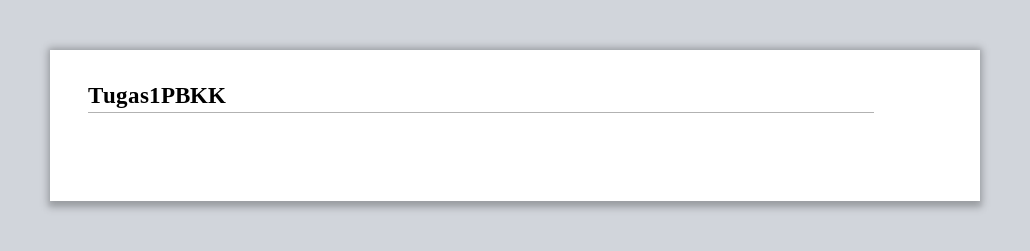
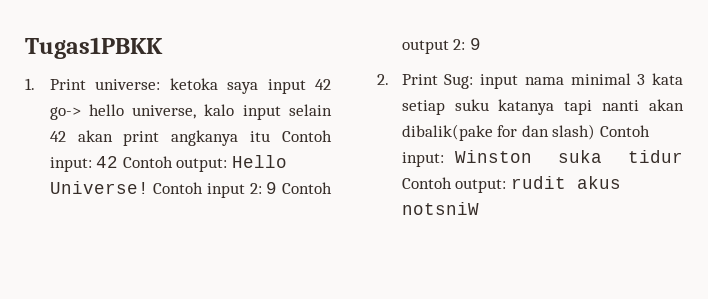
(226, 98) none -> [25,78,331,94] [49,104,332,120] [49,130,332,146] [49,155,288,172] [49,181,332,198] [401,38,481,54] [377,73,683,89] [401,99,684,115] [401,124,651,141] [401,150,683,167] [401,176,621,193] [401,202,479,215] // 1. Print universe: ketoka saya input 42 go-> hello universe, kalo input selain 42 akan print angkanya itu Contoh input: 42 Contoh output: Hello Universe! Contoh input 2: 9 Contoh output 2: 9 // 2. Print Sug: input nama minimal 3 kata setiap suku katanya tapi nanti akan dibalik(pake for dan slash) Contoh input: Winston suka tidur Contoh output: rudit akus notsniW

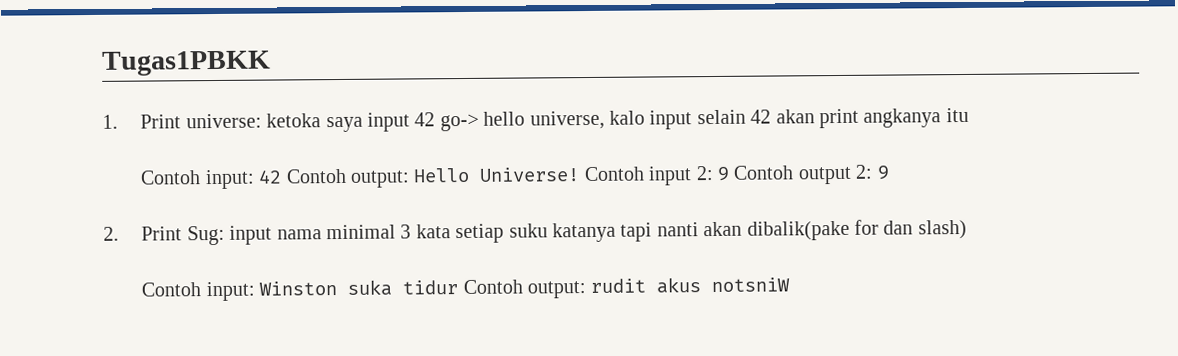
(271, 136) none -> (969, 115) //
(596, 132) none -> (967, 229) //

